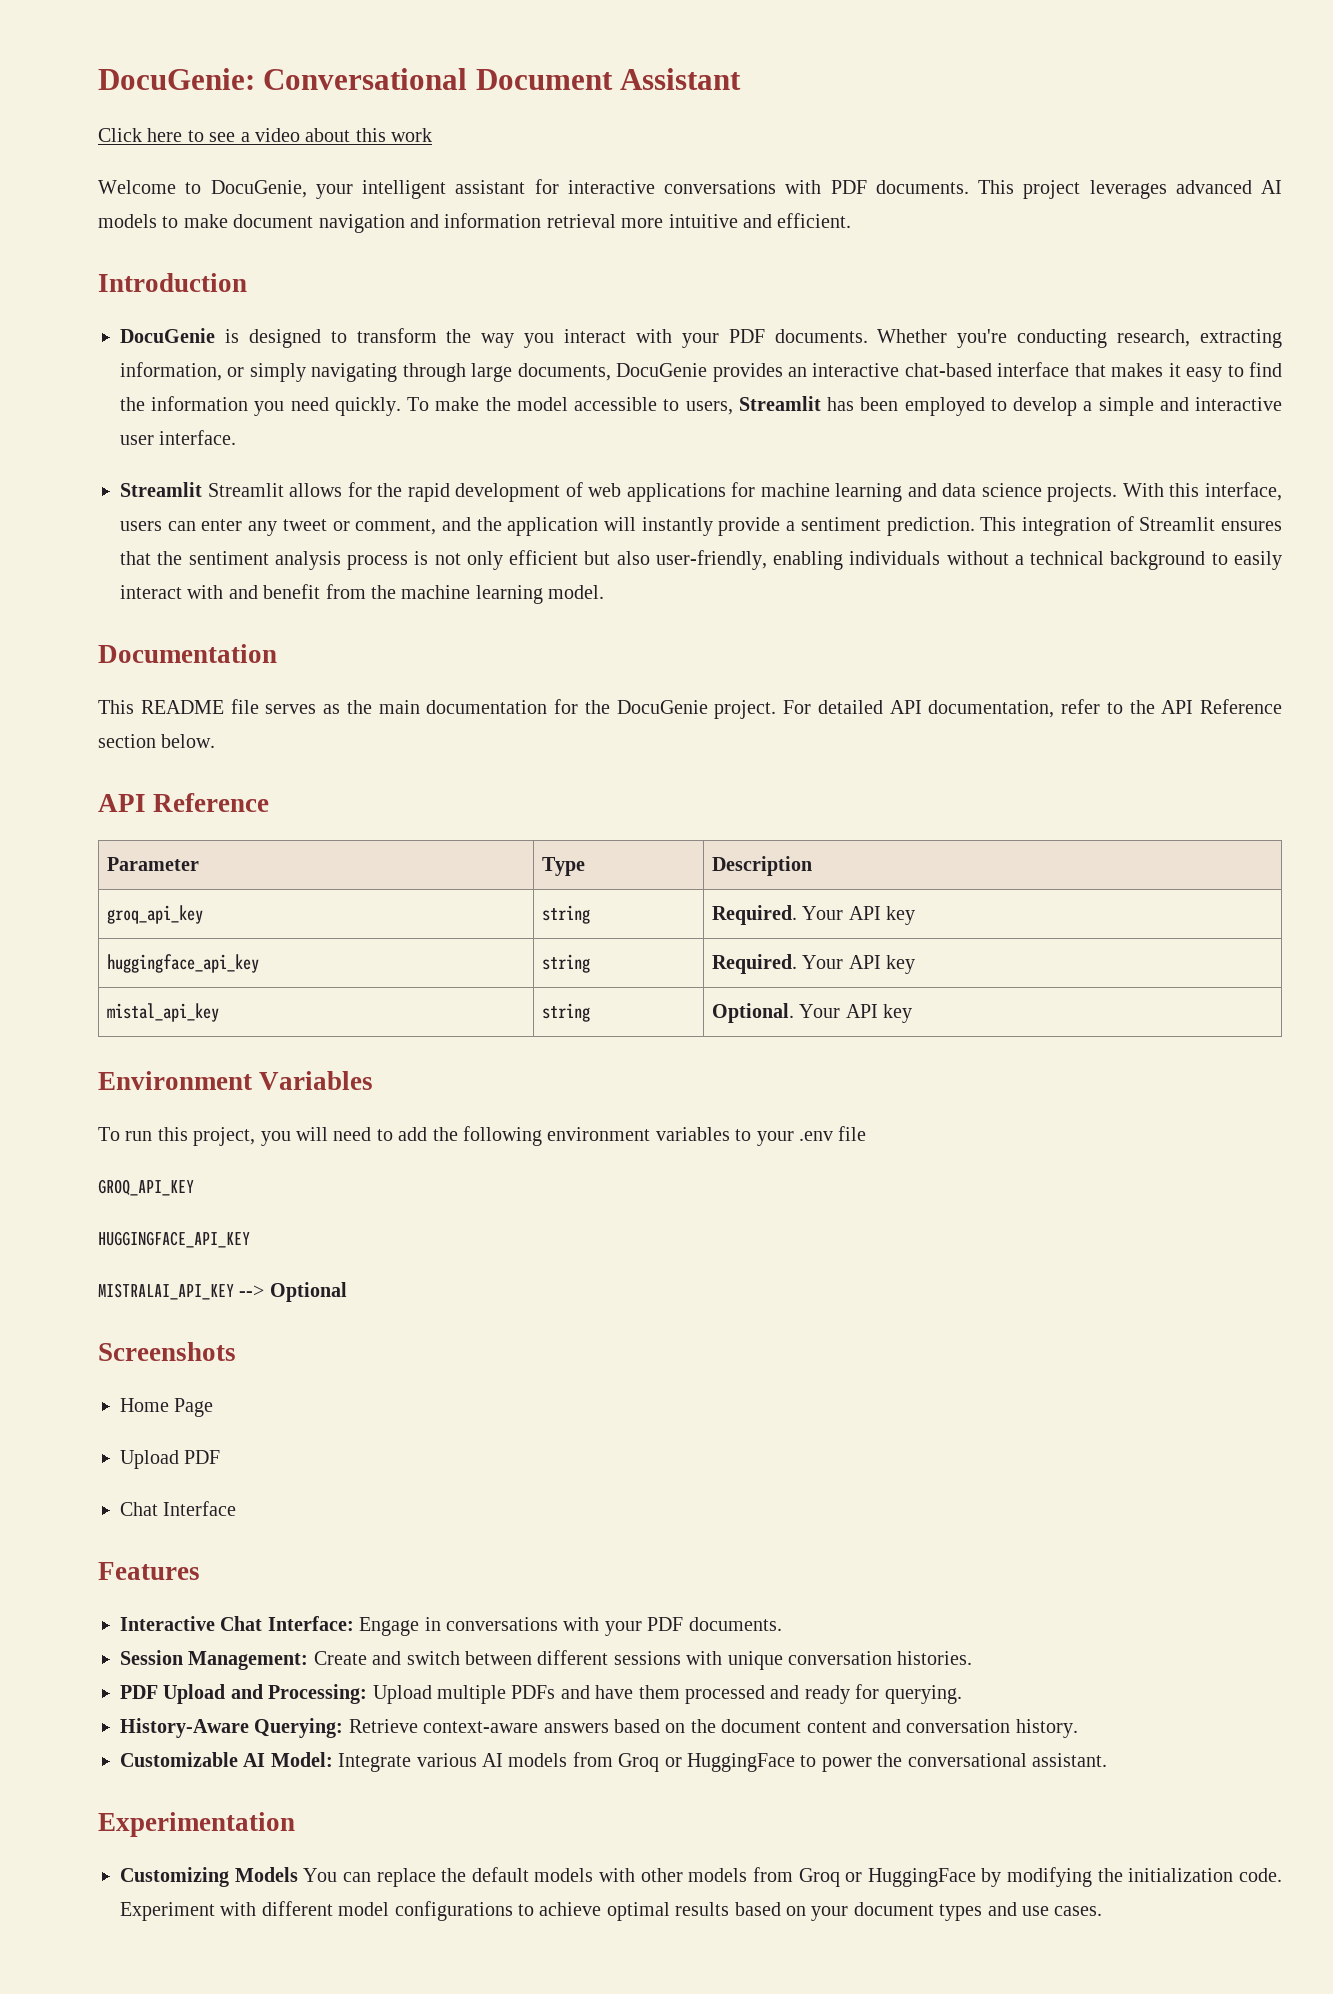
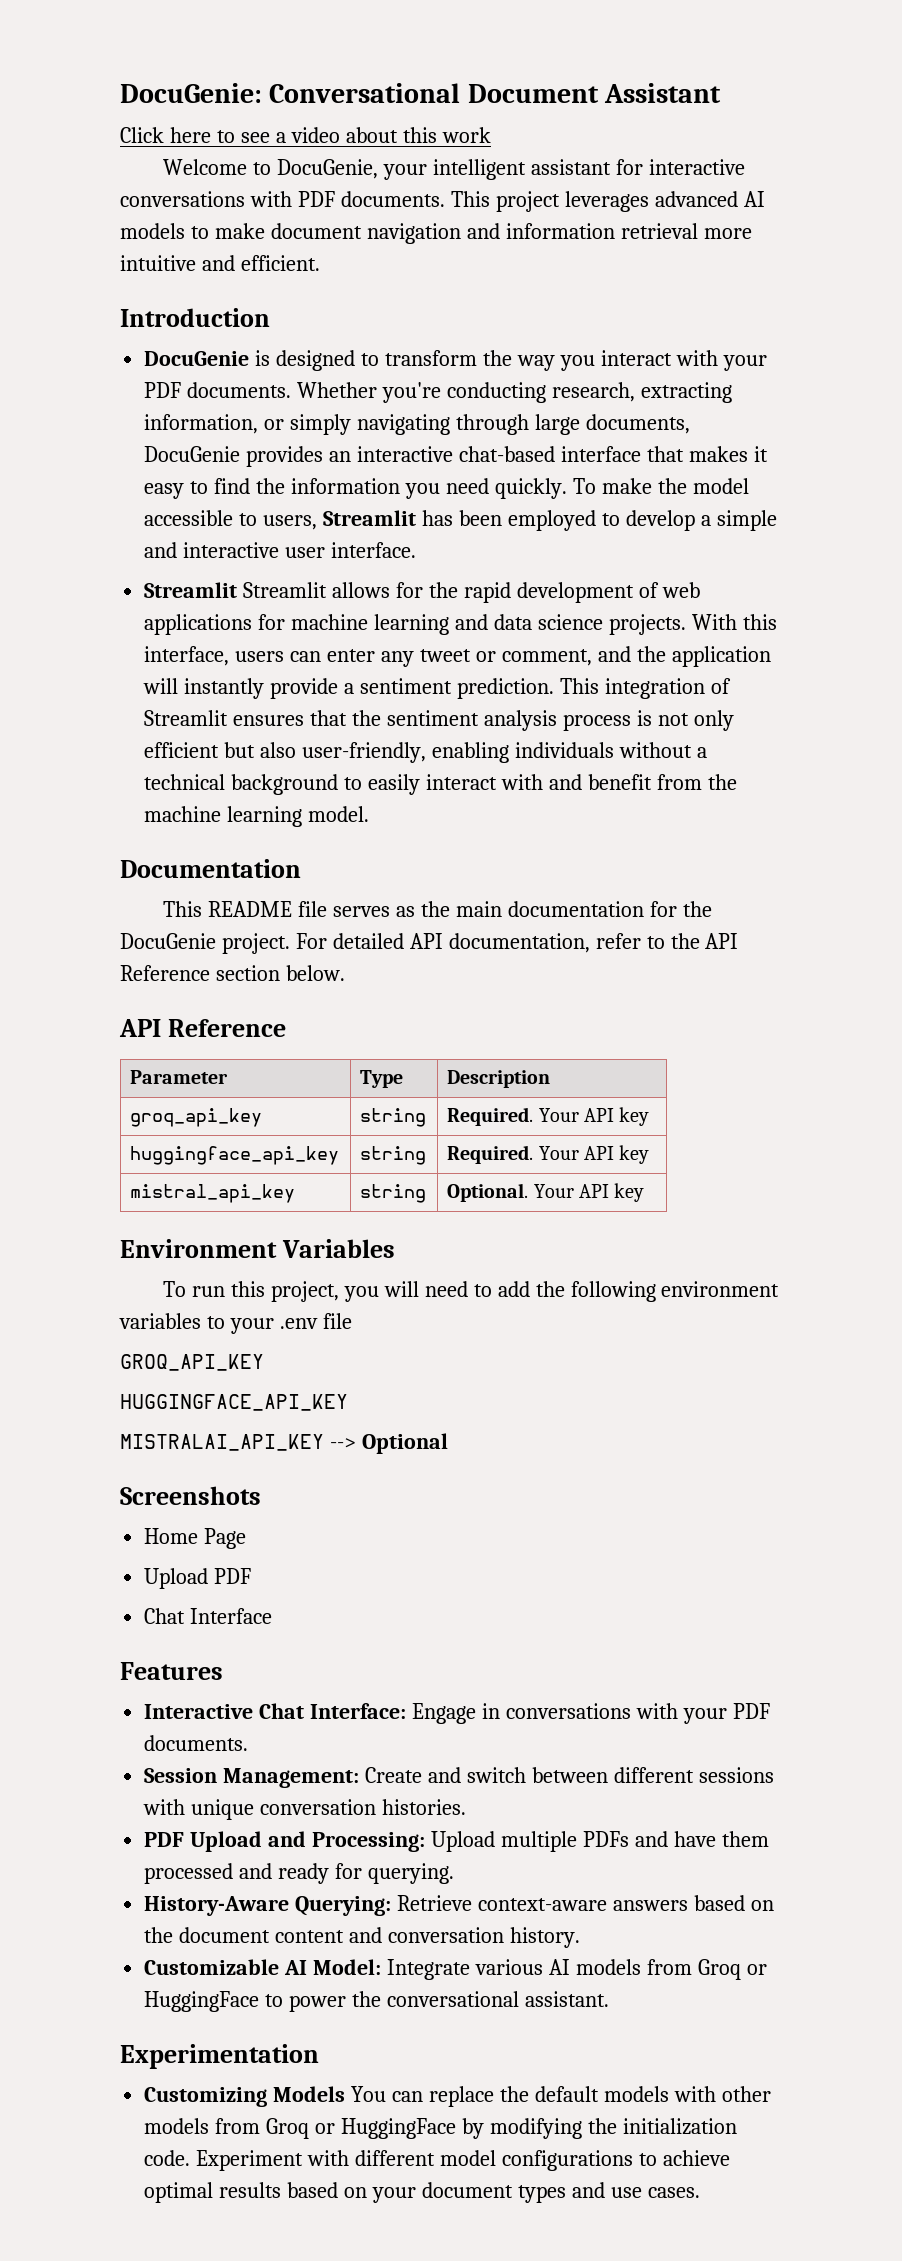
[106,1003,219,1022] mistal_api_key -> [130,1184,296,1203] mistral_api_key

